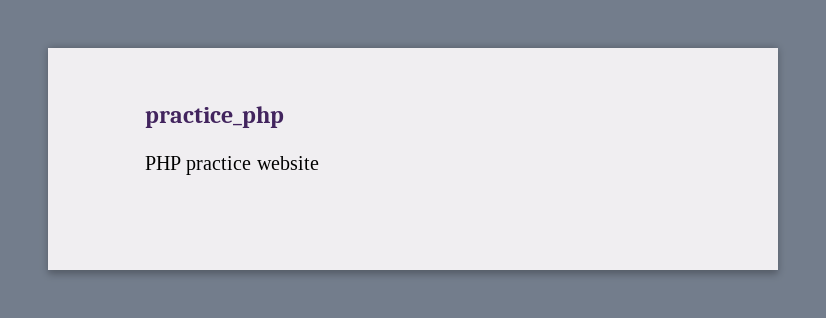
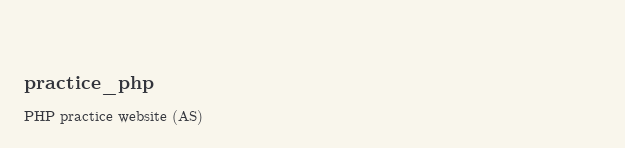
(319, 163) none -> [172,110,203,125] (AS)

